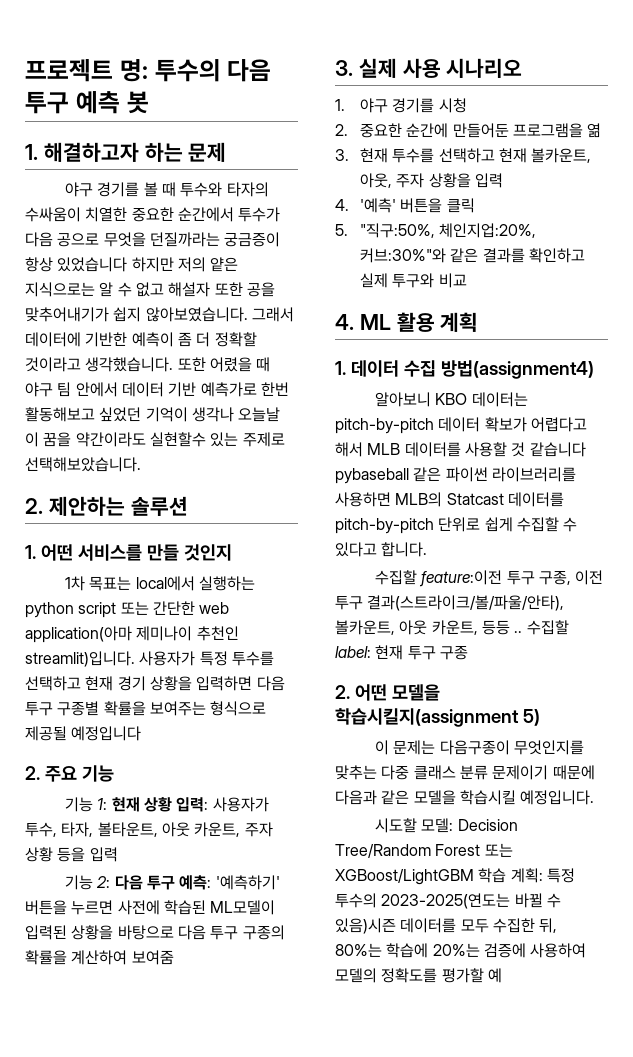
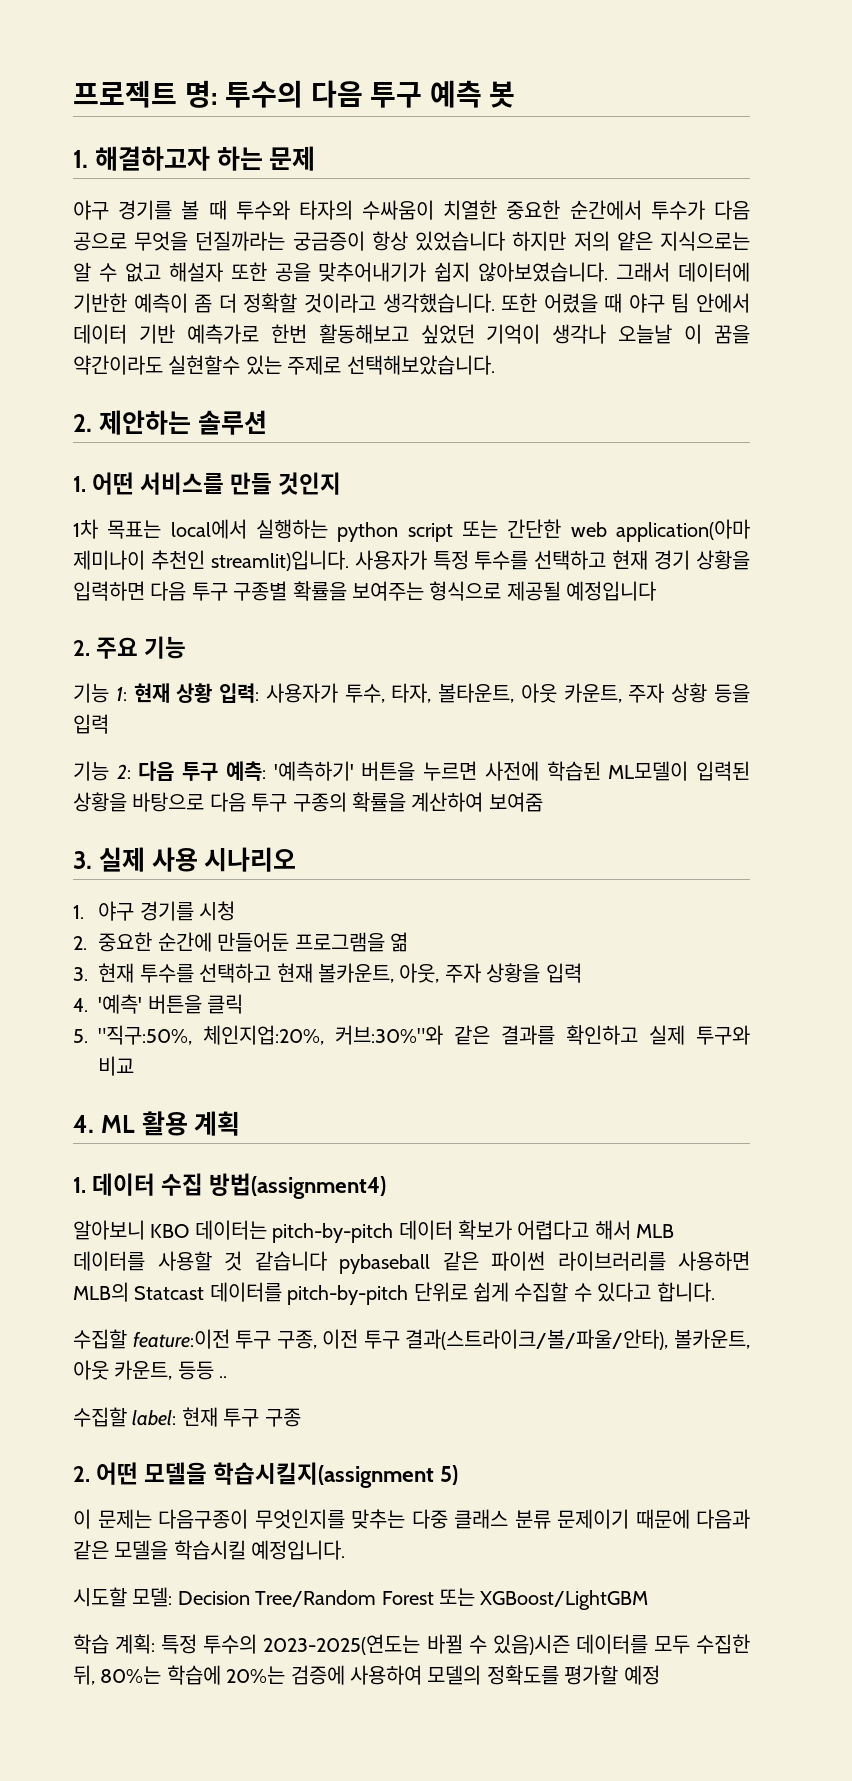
(523, 632) none -> (228, 1377) //
(474, 877) none -> (649, 1600) //
[487,968,502,983] 예 -> [623,1665,660,1685] 예정

